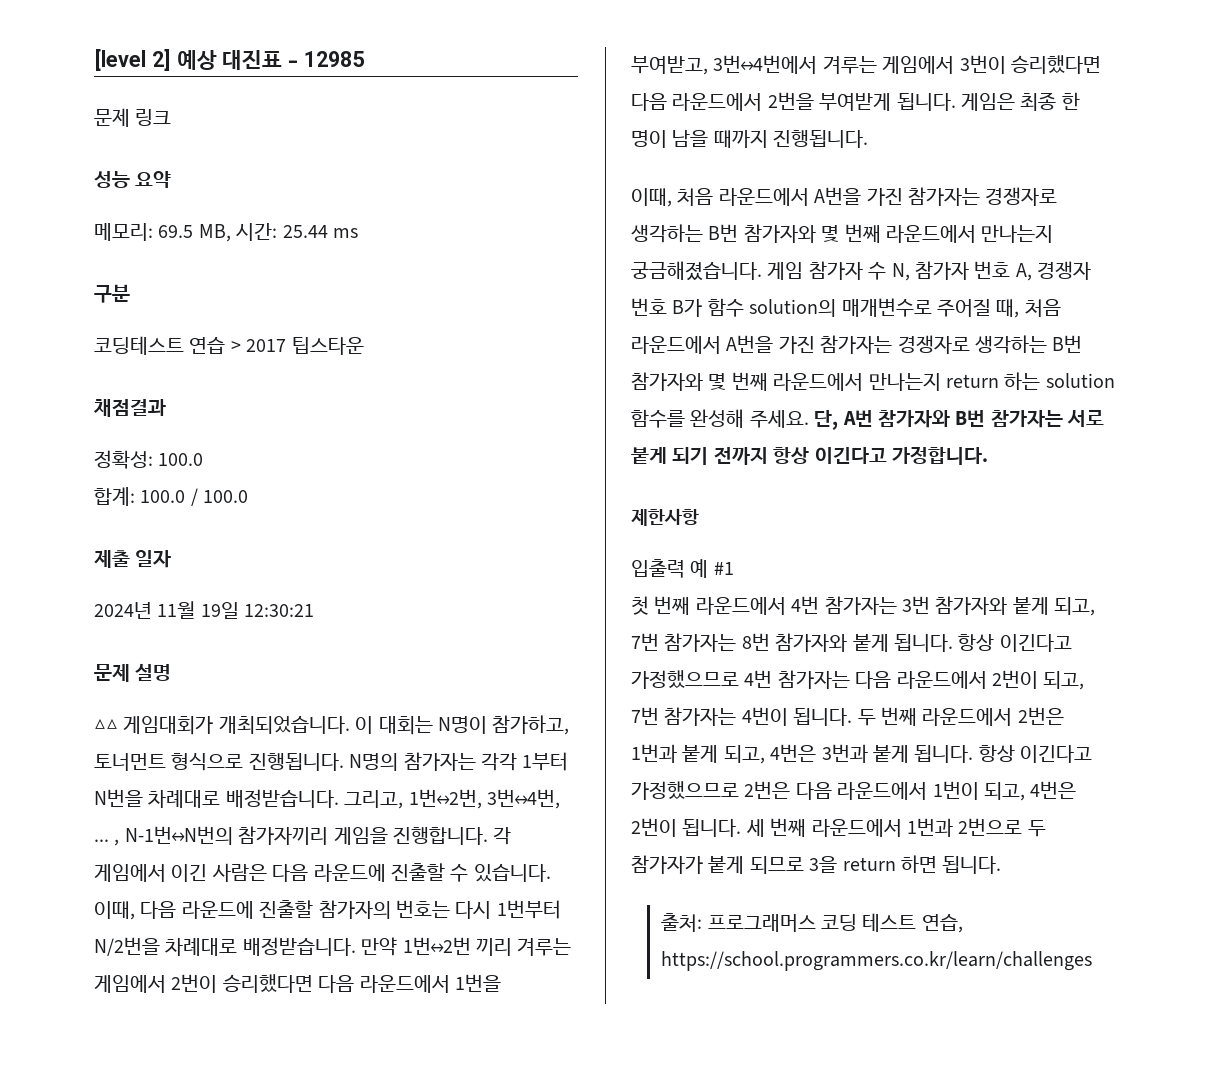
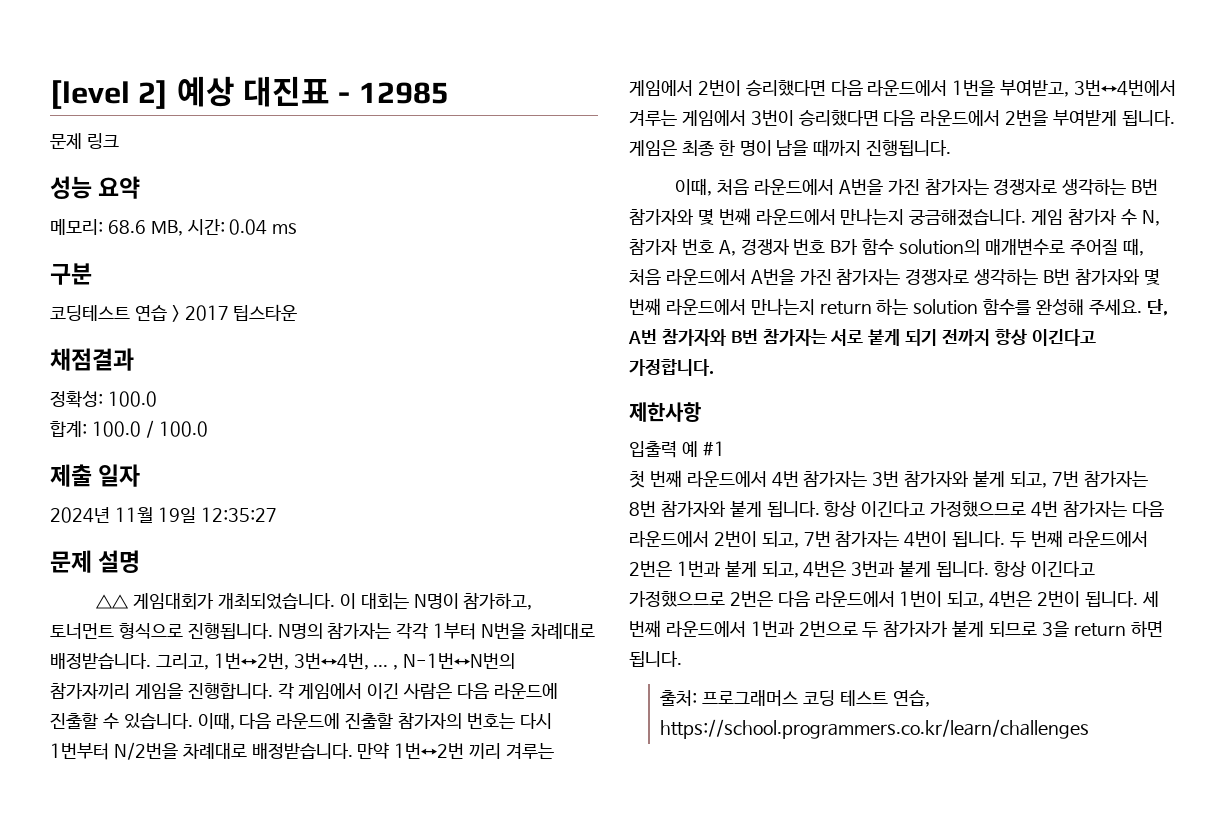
[158,225,194,238] 69.5 -> [107,220,146,234] 68.6
[282,225,328,238] 25.44 -> [229,219,268,235] 0.04
[244,604,315,617] 12:30:21 -> [200,507,277,522] 12:35:27

